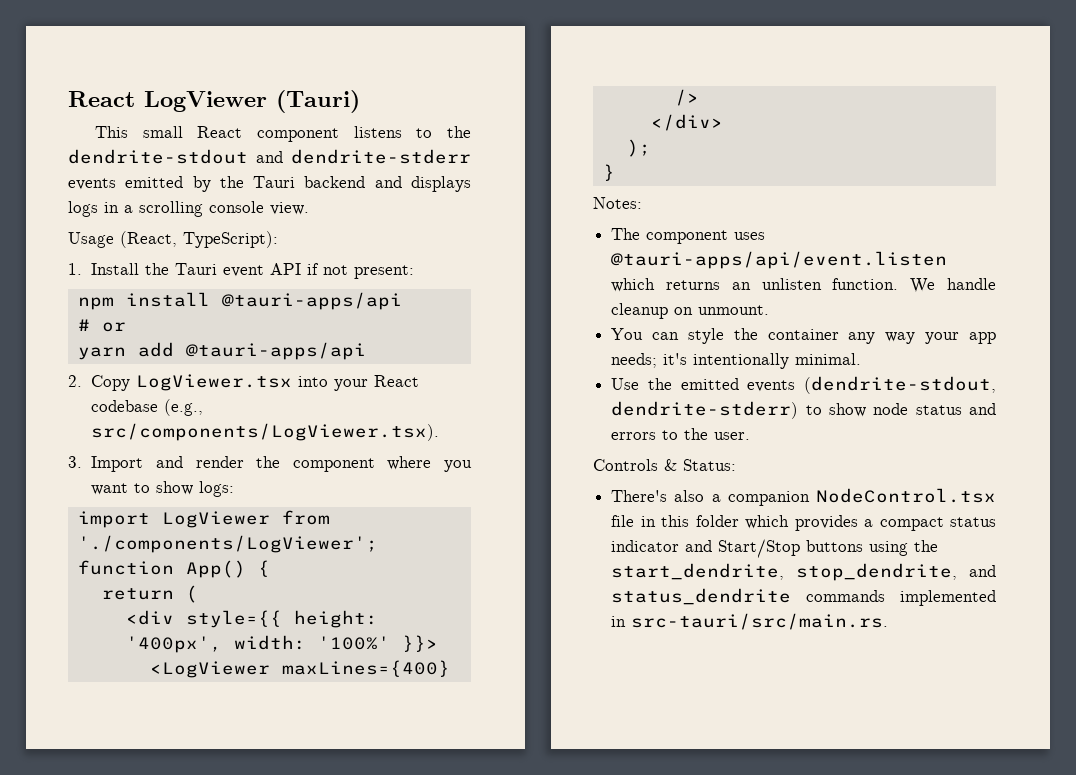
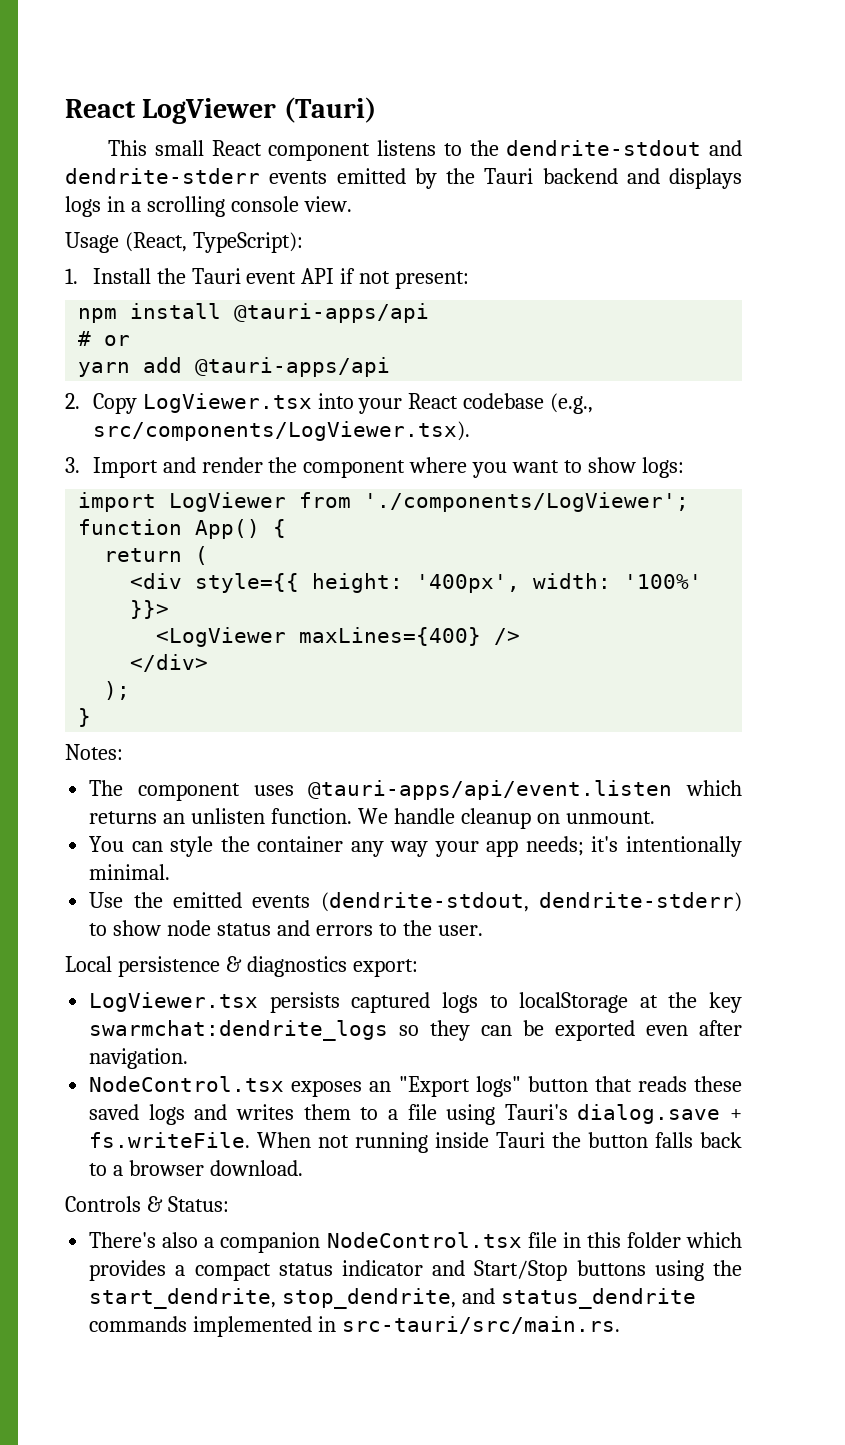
(751, 436) none -> [65,956,418,977] [89,992,743,1013] [89,1020,742,1041] [89,1048,189,1069] [89,1076,743,1097] [89,1104,742,1125] [89,1132,742,1153] [89,1160,304,1176] // Local persistence & diagnostics export: // LogViewer.tsx persists captured logs to localStorage at the key swarmchat:dendrite_logs so they can be exported even after navigation. // NodeControl.tsx exposes an "Export logs" button that reads these saved logs and writes them to a file using Tauri's dialog.save + fs.writeFile. When not running inside Tauri the button falls back to a browser download.

